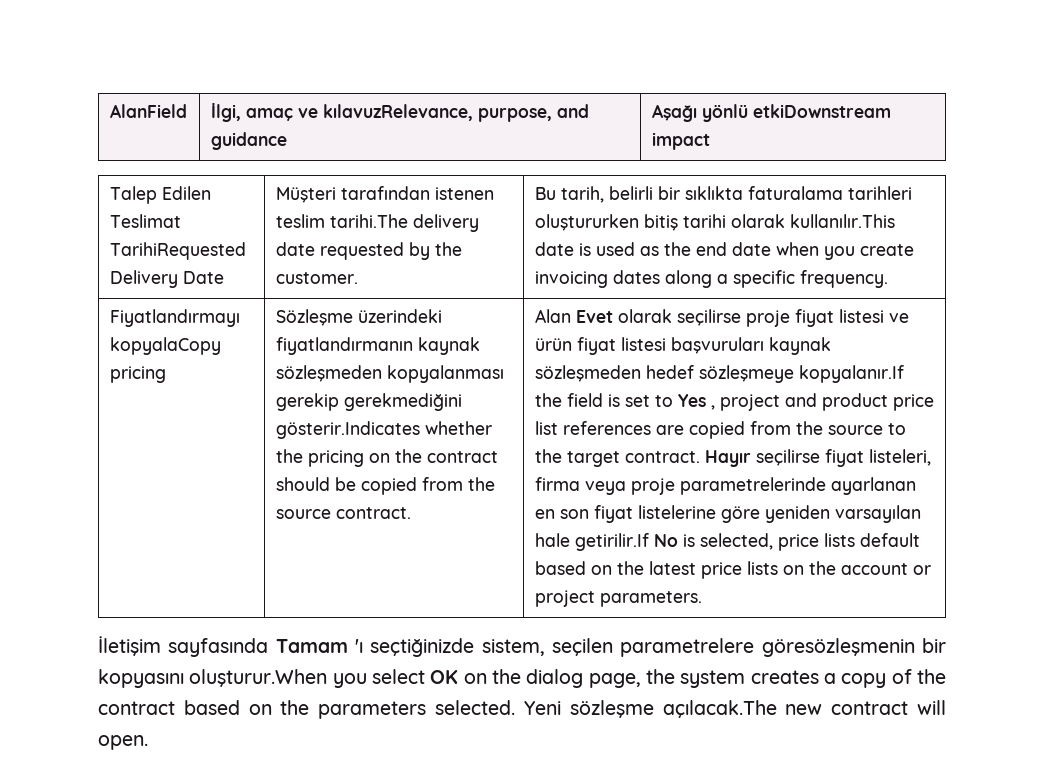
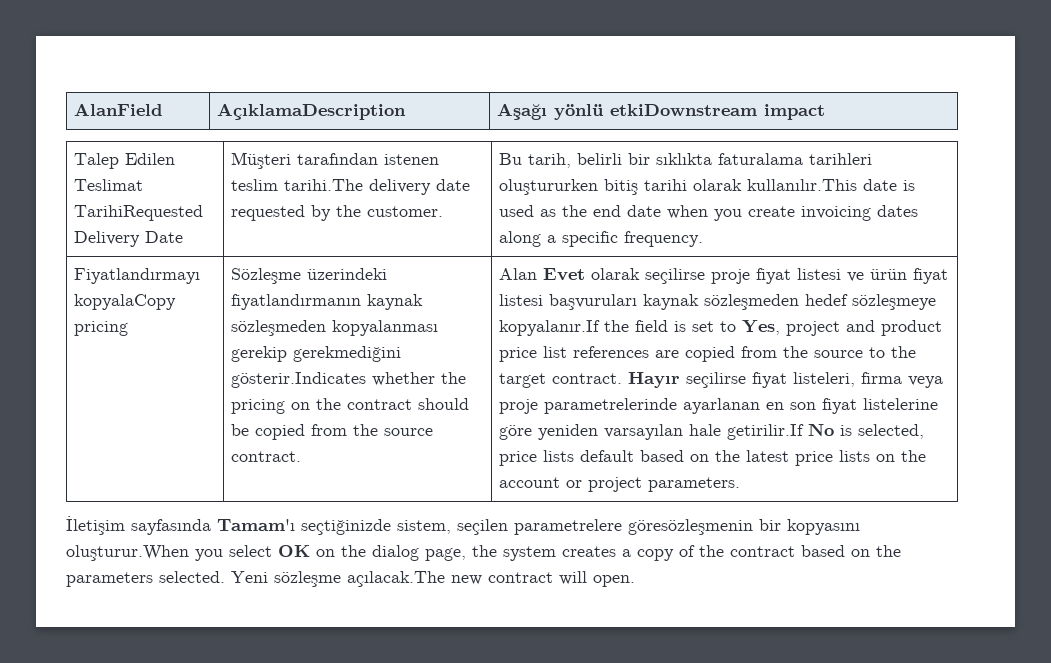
[210,102,589,122] [210,132,287,150] İlgi, amaç ve kılavuzRelevance, purpose, and guidance -> [217,103,407,120] AçıklamaDescription
[677,394,715,410] Yes , -> [742,320,781,335] Yes,
[275,639,363,653] Tamam 'ı -> [217,519,295,531] Tamam'ı

